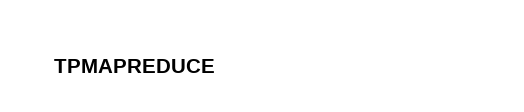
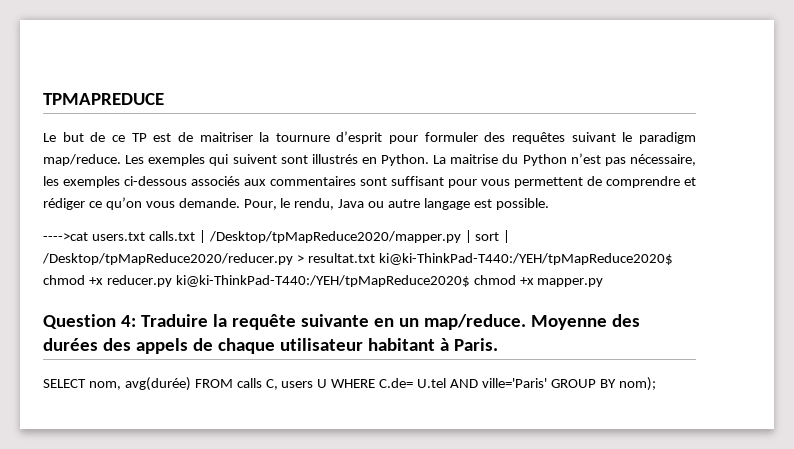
(215, 66) none -> [43,131,696,144] [43,153,696,166] [43,176,696,188] [43,197,549,210] [43,230,511,243] [42,253,673,265] [43,275,604,287] [43,314,640,330] [43,338,498,354] [43,377,656,391] // Le but de ce TP est de maitriser la tournure d’esprit pour formuler des requêtes suivant le paradigm map/reduce. Les exemples qui suivent sont illustrés en Python. La maitrise du Python n’est pas nécessaire, les exemples ci-dessous associés aux commentaires sont suffisant pour vous permettent de comprendre et rédiger ce qu’on vous demande. Pour, le rendu, Java ou autre langage est possible. // ---->cat users.txt calls.txt | /Desktop/tpMapReduce2020/mapper.py | sort | /Desktop/tpMapReduce2020/reducer.py > resultat.txt ki@ki-ThinkPad-T440:/YEH/tpMapReduce2020$ chmod +x reducer.py ki@ki-ThinkPad-T440:/YEH/tpMapReduce2020$ chmod +x mapper.py // Question 4: Traduire la requête suivante en un map/reduce. Moyenne des durées des appels de chaque utilisateur habitant à Paris. // SELECT nom, avg(durée) FROM calls C, users U WHERE C.de= U.tel AND ville='Paris' GROUP BY nom);

